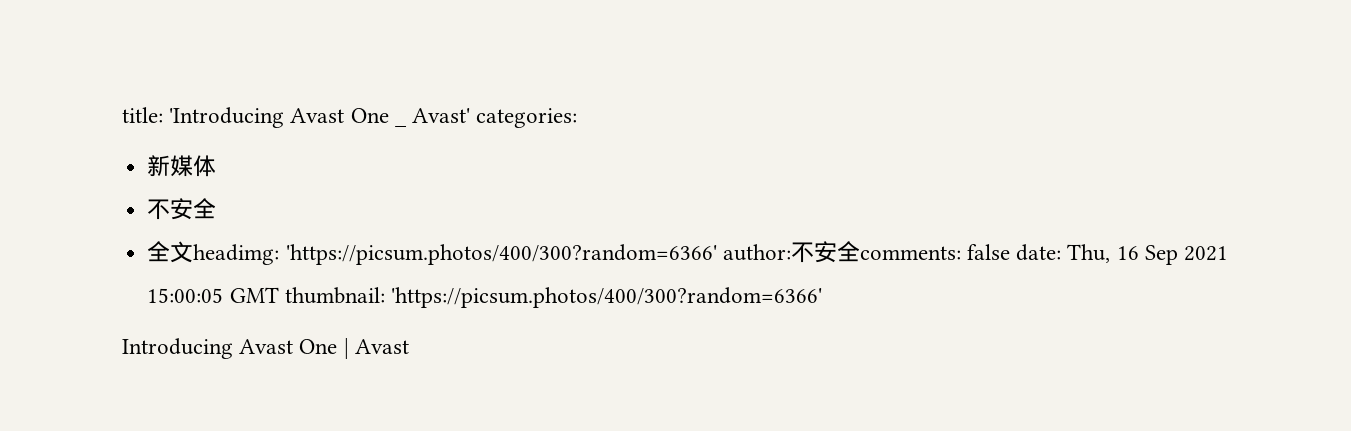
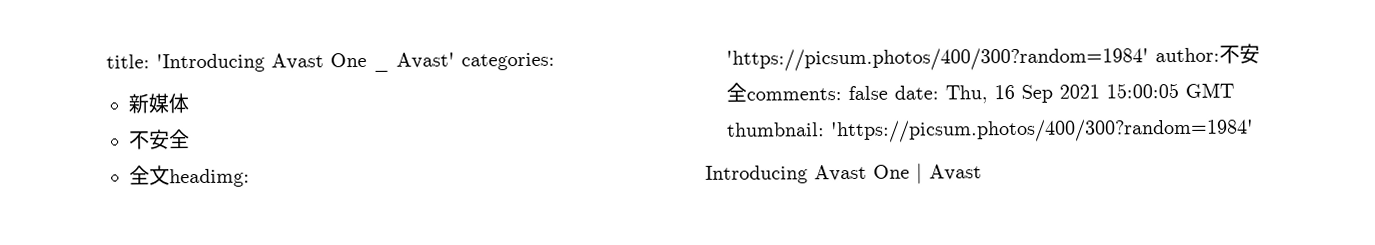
[285,244,717,265] 'https://picsum.photos/400/300?random=6366' -> [726,47,1149,72] 'https://picsum.photos/400/300?random=1984'
[390,287,822,308] 'https://picsum.photos/400/300?random=6366' -> [830,118,1254,144] 'https://picsum.photos/400/300?random=1984'

